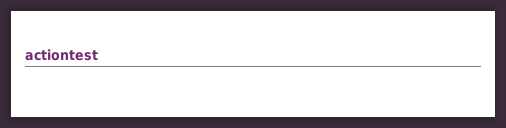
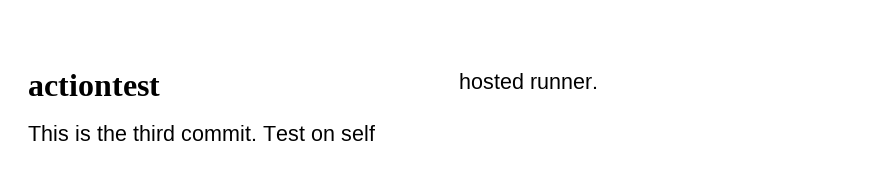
(98, 55) none -> [28,125,375,141] [459,73,598,89] // This is the third commit. Test on self hosted runner.

